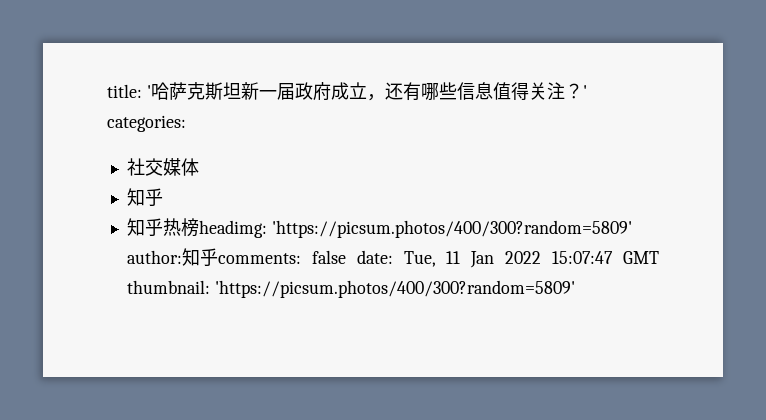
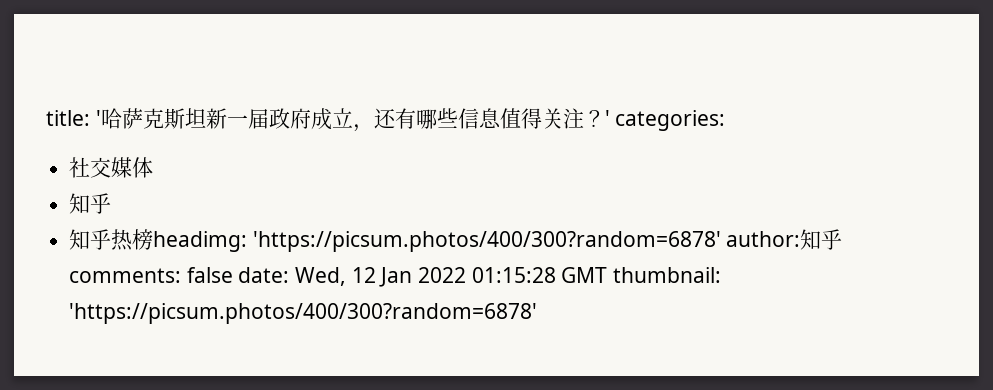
[271,220,632,238] 'https://picsum.photos/400/300?random=5809' -> [252,231,721,252] 'https://picsum.photos/400/300?random=6878'
[403,251,461,267] Tue, 11 -> [295,267,376,286] Wed, 12
[552,251,614,264] 15:07:47 -> [471,267,556,283] 01:15:28
[214,280,575,298] 'https://picsum.photos/400/300?random=5809' -> [69,303,538,324] 'https://picsum.photos/400/300?random=6878'

